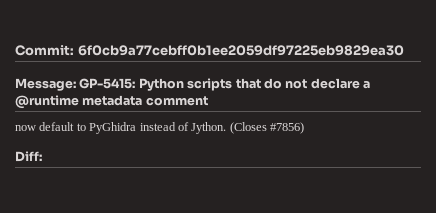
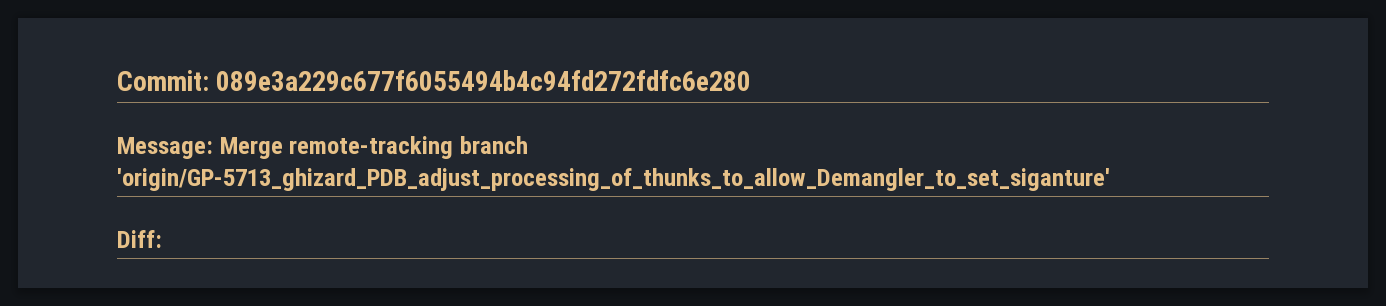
[77,45,404,56] 6f0cb9a77cebff0b1ee2059df97225eb9829ea30 -> [216,70,752,91] 089e3a229c677f6055494b4c94fd272fdfc6e280
[79,78,370,91] [15,95,208,109] [15,122,304,134] GP-5415: Python scripts that do not declare a @runtime metadata comment // now default to PyGhidra instead of Jython. (Closes #7856) -> [219,136,528,159] [117,168,1110,191] Merge remote-tracking branch 'origin/GP-5713_ghizard_PDB_adjust_processing_of_thunks_to_allow_Demangler_to_set_siganture'

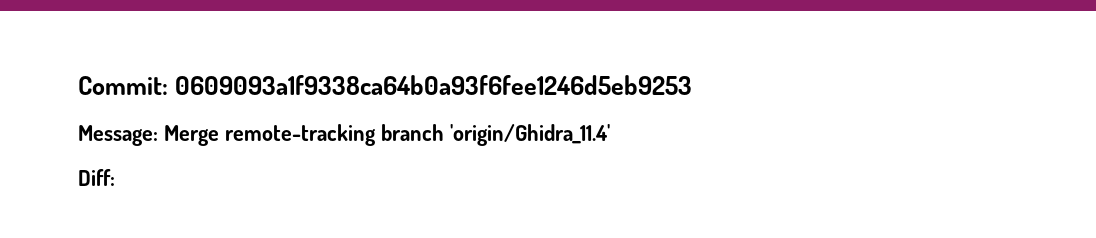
[216,70,752,91] 089e3a229c677f6055494b4c94fd272fdfc6e280 -> [175,75,693,95] 0609093a1f9338ca64b0a93f6fee1246d5eb9253
[117,168,1110,191] 'origin/GP-5713_ghizard_PDB_adjust_processing_of_thunks_to_allow_Demangler_to_set_siganture' -> [449,124,610,146] 'origin/Ghidra_11.4'

